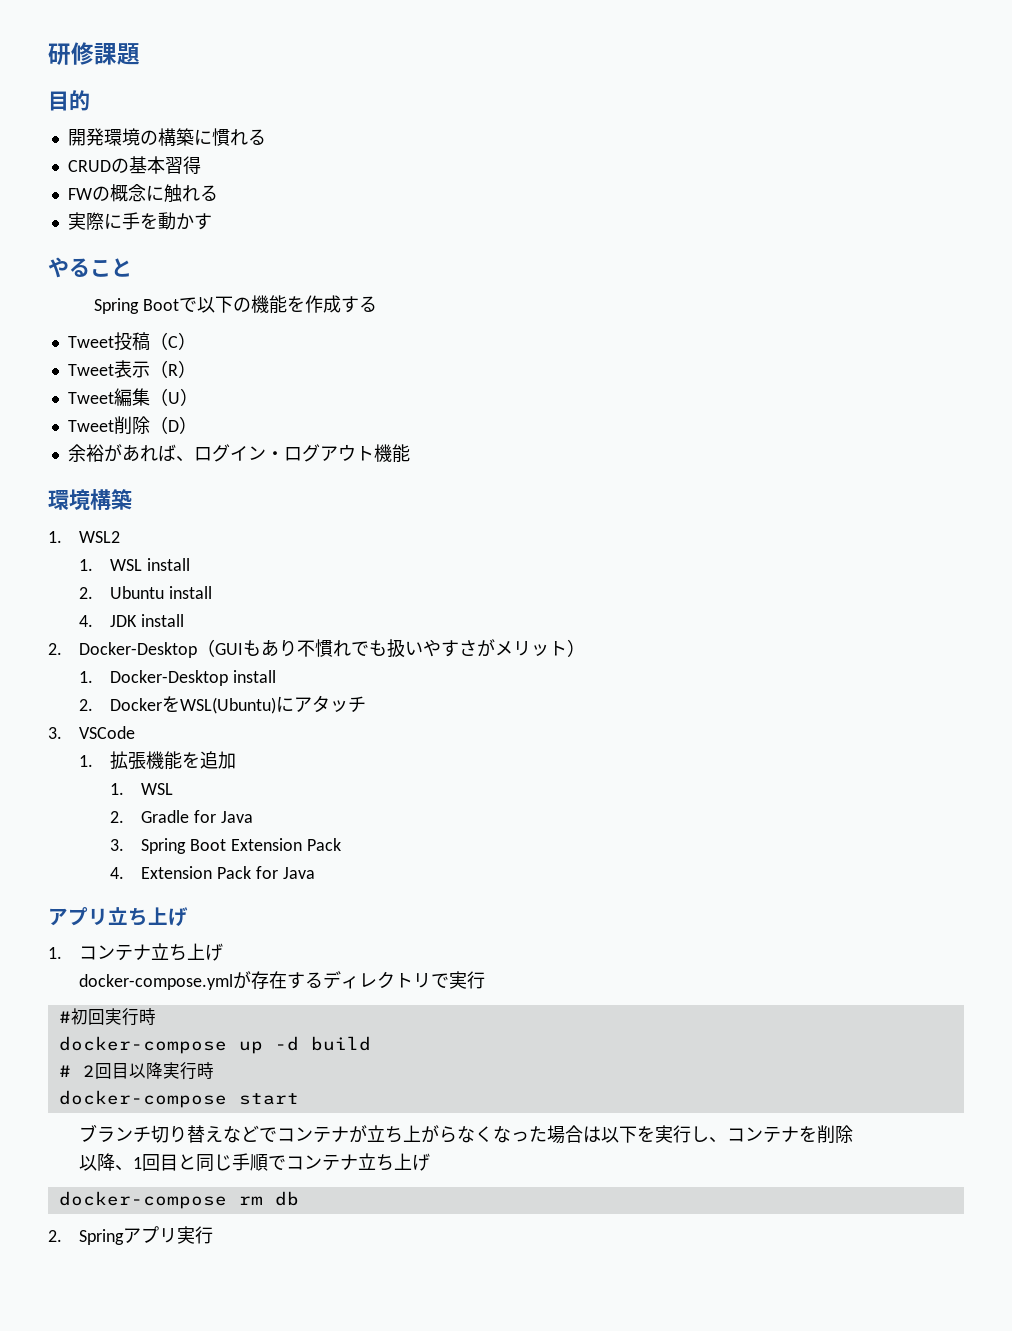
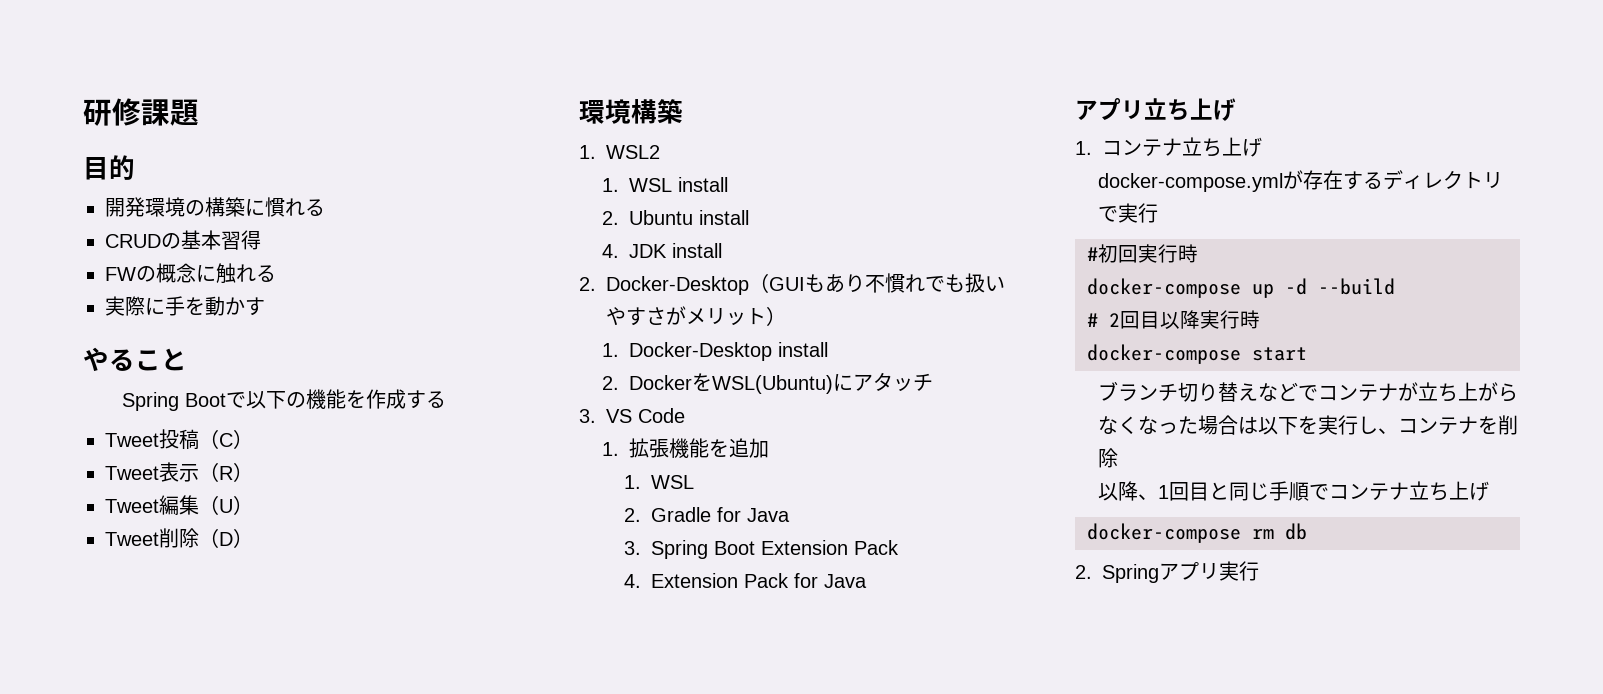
[67,444,410,463] // 余裕があれば、ログイン・ログアウト機能 -> (253, 538) none
[79,726,136,739] VSCode -> [606,408,685,423] VS Code
[310,1036,371,1051] build -> [1318,278,1395,295] --build

